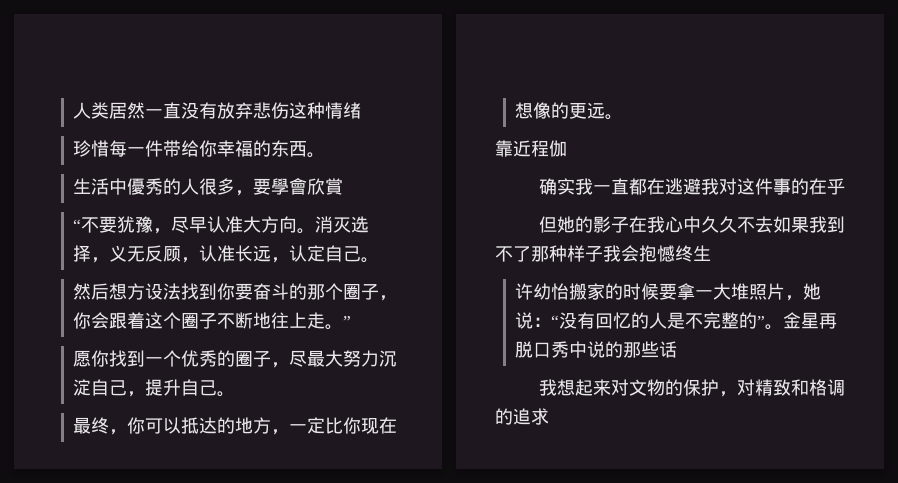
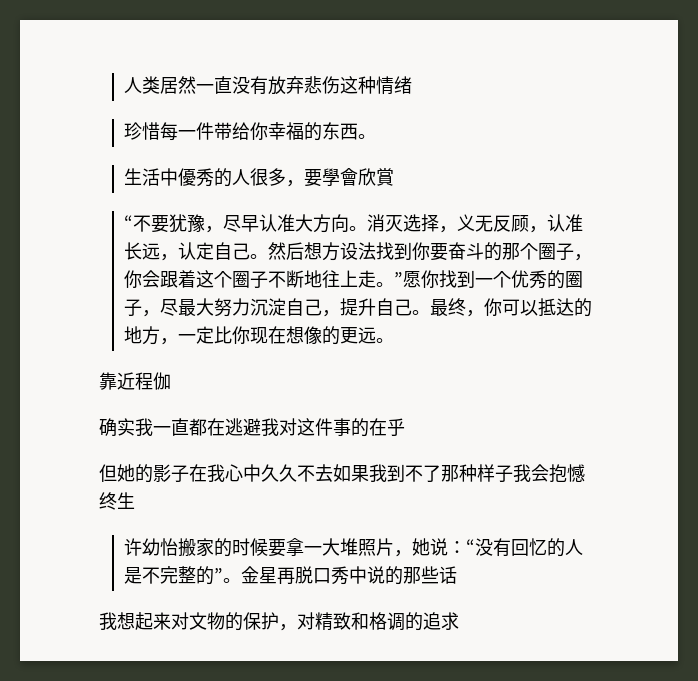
(380, 260) // -> (269, 256) none
(352, 321) // -> (404, 279) none
(236, 394) // -> (431, 312) none

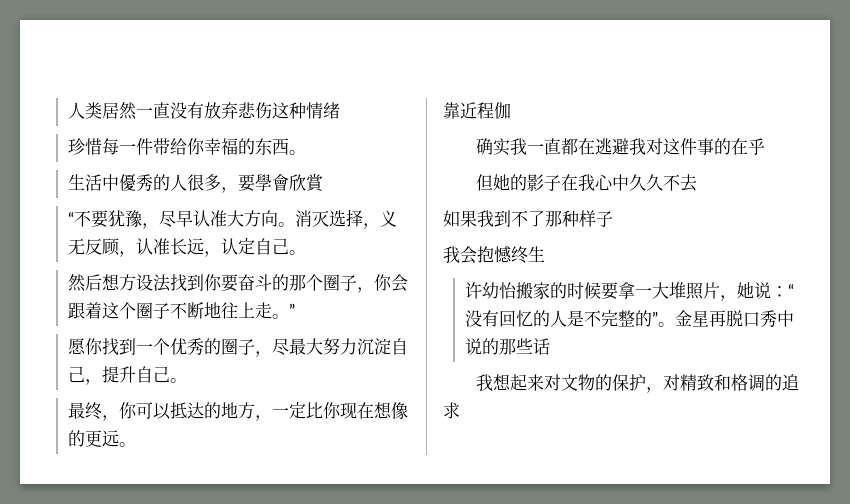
(269, 256) none -> (306, 252) //
(404, 279) none -> (295, 310) //
(431, 312) none -> (187, 380) //
(333, 473) none -> (698, 183) //
(513, 474) none -> (613, 219) //

